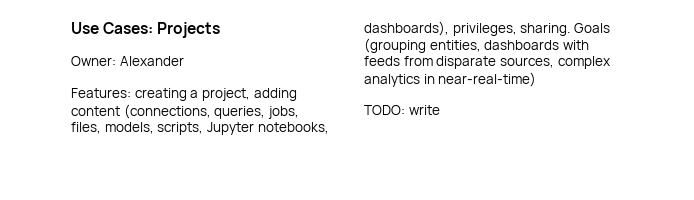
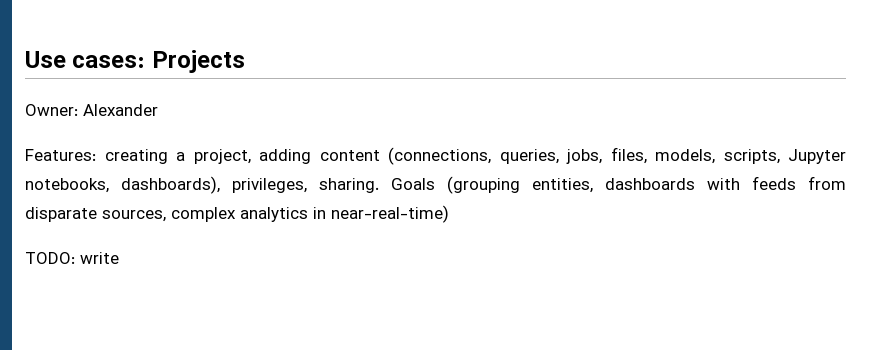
[103,22,154,34] Cases: -> [72,55,146,68] cases:

